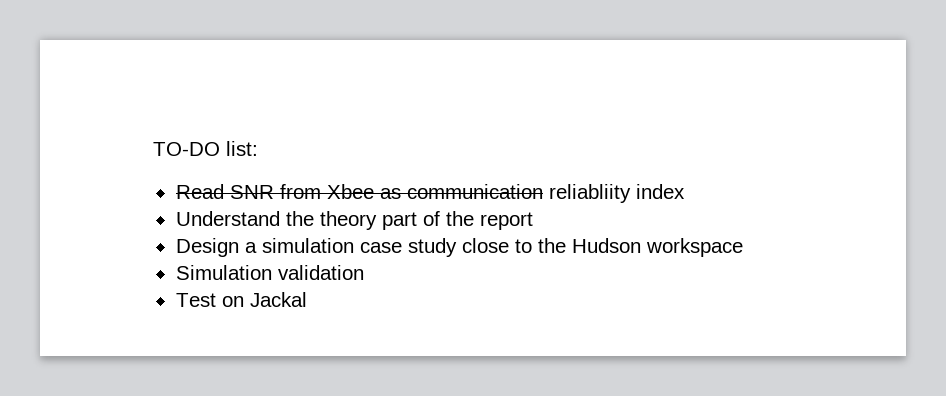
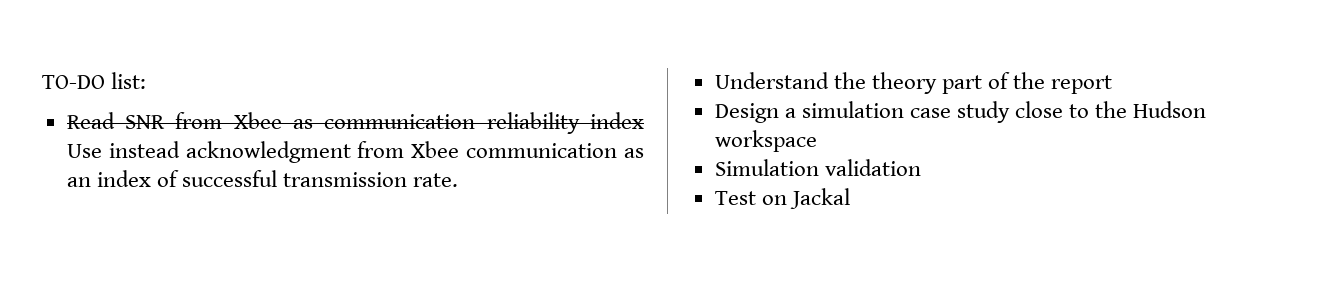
[548,184,685,203] reliabliity index -> [486,112,644,134] [66,141,644,163] [66,170,459,187] reliability index Use instead acknowledgment from Xbee communication as an index of successful transmission rate.

